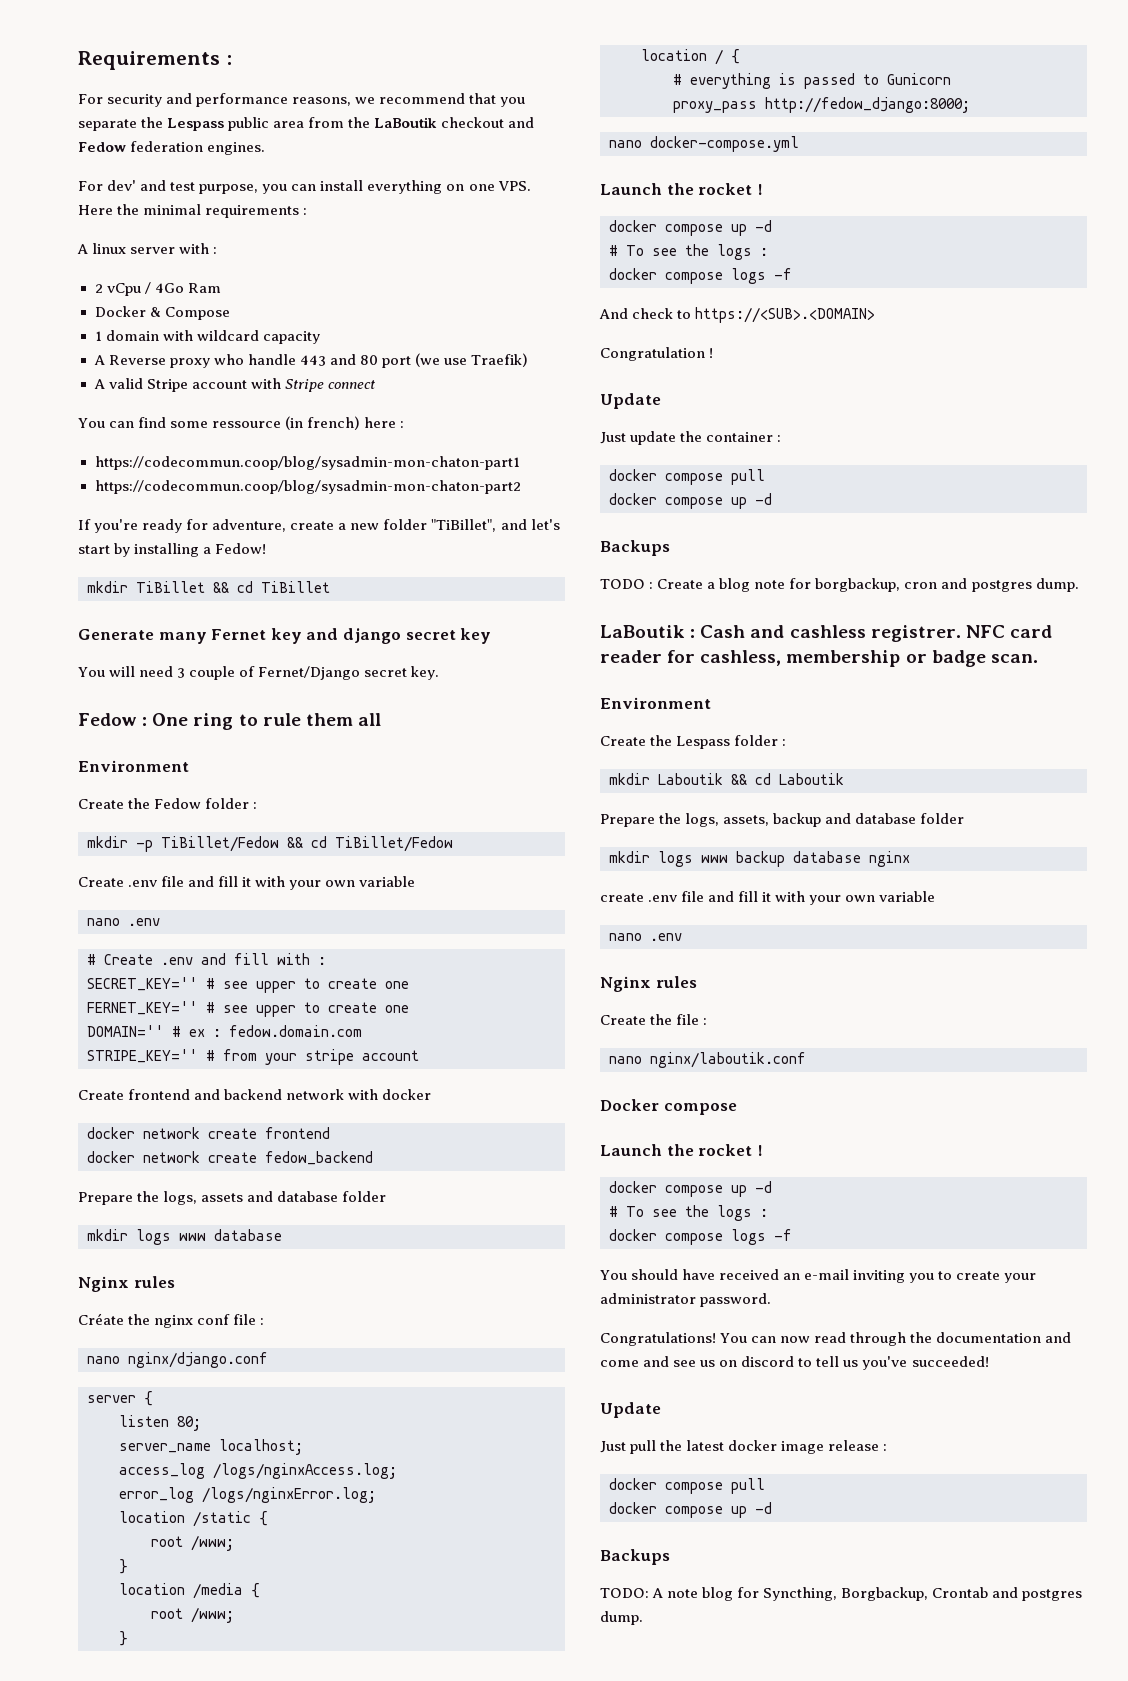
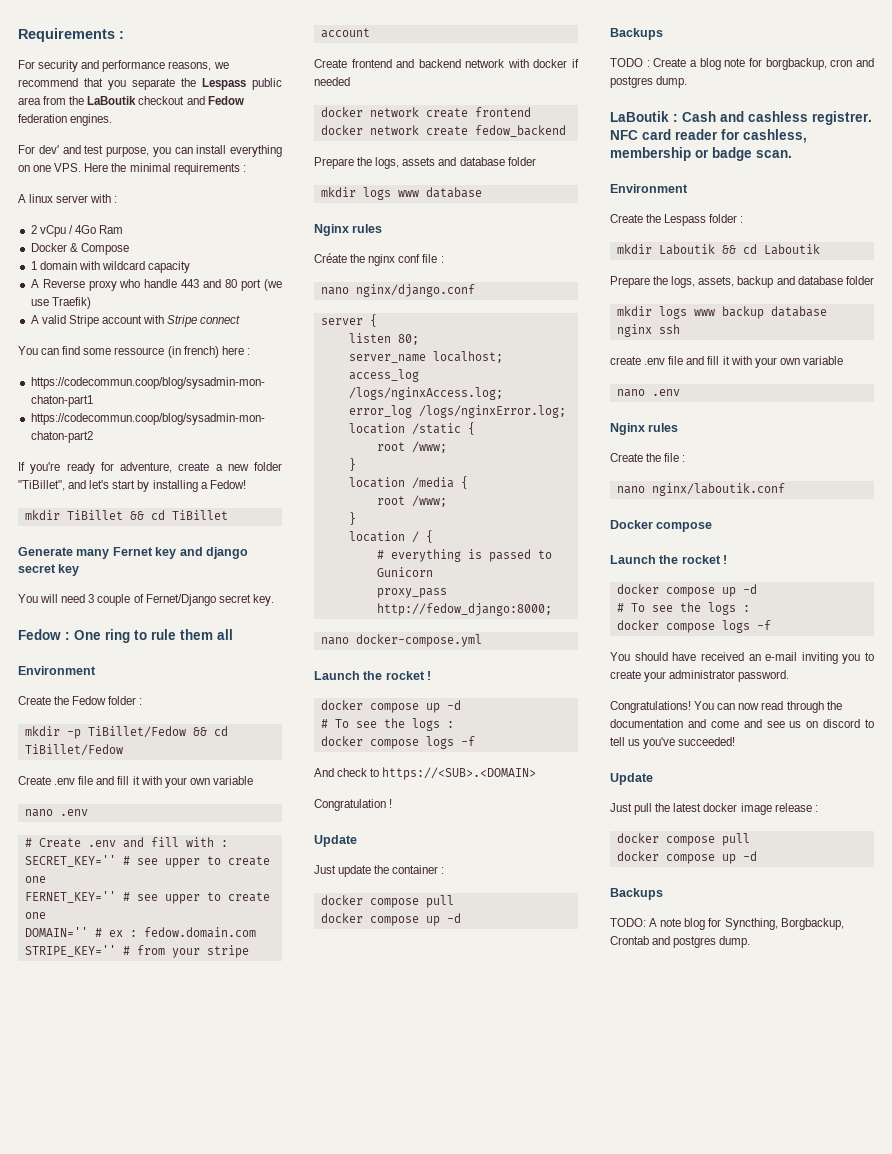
(432, 1094) none -> [572,59,579,68] [314,77,350,86] if needed
(910, 859) none -> [658,324,680,334] ssh

